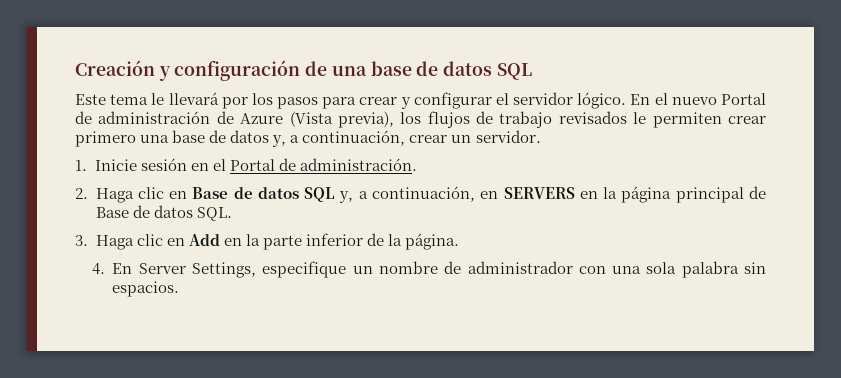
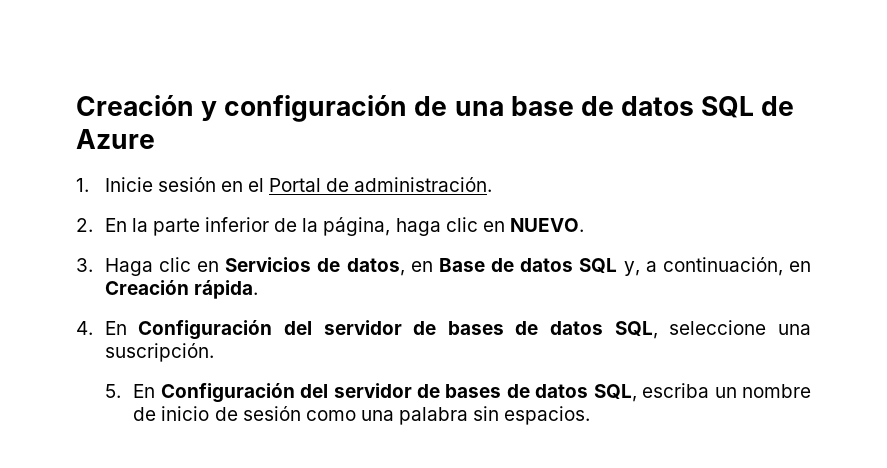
[75,92,766,109] [75,111,766,128] [75,130,541,147] // Este tema le llevará por los pasos para crear y configurar el servidor lógico. En el nuevo Portal de administración de Azure (Vista previa), los flujos de trabajo revisados le permiten crear primero una base de datos y, a continuación, crear un servidor. -> [761,96,795,116] [76,129,155,149] de Azure
[95,187,164,203] Haga clic -> [104,217,584,236] [76,257,405,276] En la parte inferior de la página, haga clic en NUEVO. // 3. Haga clic en Servicios de datos,
[503,186,766,203] [95,205,232,221] [75,233,460,250] [91,261,677,278] SERVERS en la página principal de Base de datos SQL. // 3. Haga clic en Add en la parte inferior de la página. // 4. En Server Settings, especifique un nombre de administrador con una sola -> [104,280,258,299] [76,320,811,340] [104,343,214,362] [104,383,811,403] [133,406,395,421] Creación rápida. // 4. En Configuración del servidor de bases de datos SQL, seleccione una suscripción. // 5. En Configuración del servidor de bases de datos SQL, escriba un nombre de inicio de sesión como una

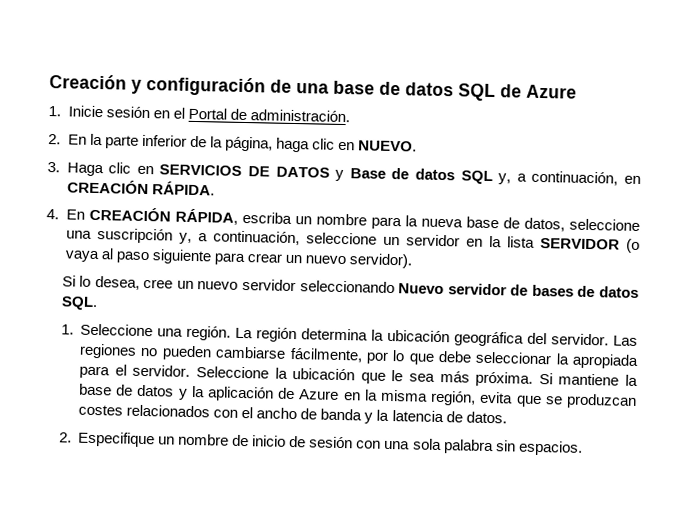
[225,257,433,276] Servicios de datos, en -> [159,164,345,182] SERVICIOS DE DATOS y
[104,280,258,299] Creación rápida. -> [66,179,215,196] CREACIÓN RÁPIDA.
[138,320,811,340] [104,343,214,362] [104,383,710,403] Configuración del servidor de bases de datos SQL, seleccione una suscripción. // 5. En Configuración del servidor de bases de datos SQL, escriba -> [88,206,641,232] [65,228,641,254] [64,248,412,269] [61,275,639,298] [60,296,98,311] [60,323,639,347] [79,343,639,370] [79,364,639,387] [79,383,637,409] [78,404,507,424] [58,431,156,448] CREACIÓN RÁPIDA, escriba un nombre para la nueva base de datos, seleccione una suscripción y, a continuación, seleccione un servidor en la lista SERVIDOR (o vaya al paso siguiente para crear un nuevo servidor). // Si lo desea, cree un nuevo servidor seleccionando Nuevo servidor de bases de datos SQL. // 1. Seleccione una región. La región determina la ubicación geográfica del servidor. Las regiones no pueden cambiarse fácilmente, por lo que debe seleccionar la apropiada para el servidor. Seleccione la ubicación que le sea más próxima. Si mantiene la base de datos y la aplicación de Azure en la misma región, evita que se produzcan costes relacionados con el ancho de banda y la latencia de datos. // 2. Especifique
[305,410,395,421] como una -> [356,438,442,451] con una sola

